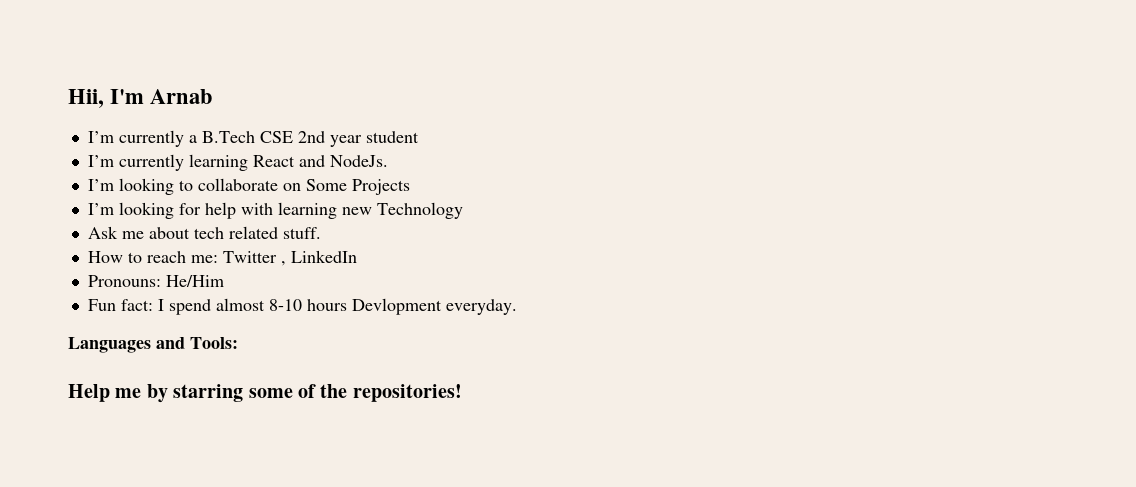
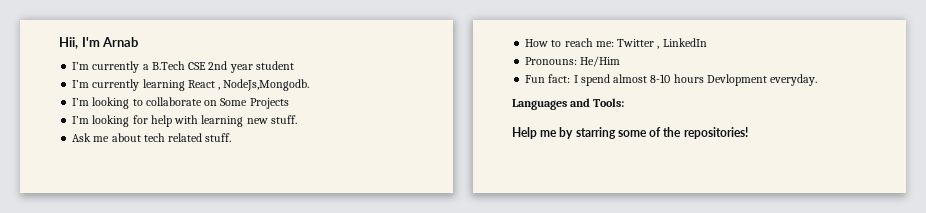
[298,155,388,167] and NodeJs. -> [218,79,310,91] , NodeJs,Mongodb.
[376,202,463,219] Technology -> [270,115,297,124] stuff.

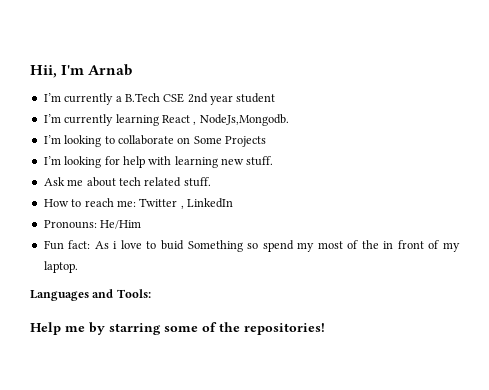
[573,74,818,86] I spend almost 8-10 hours Devlopment everyday. -> [94,240,461,252] [43,261,78,273] As i love to buid Something so spend my most of the in front of my laptop.

